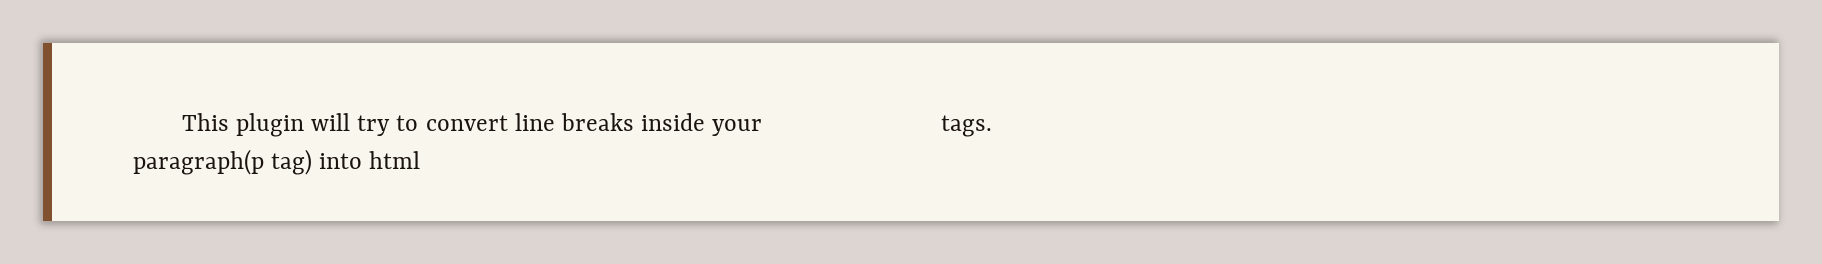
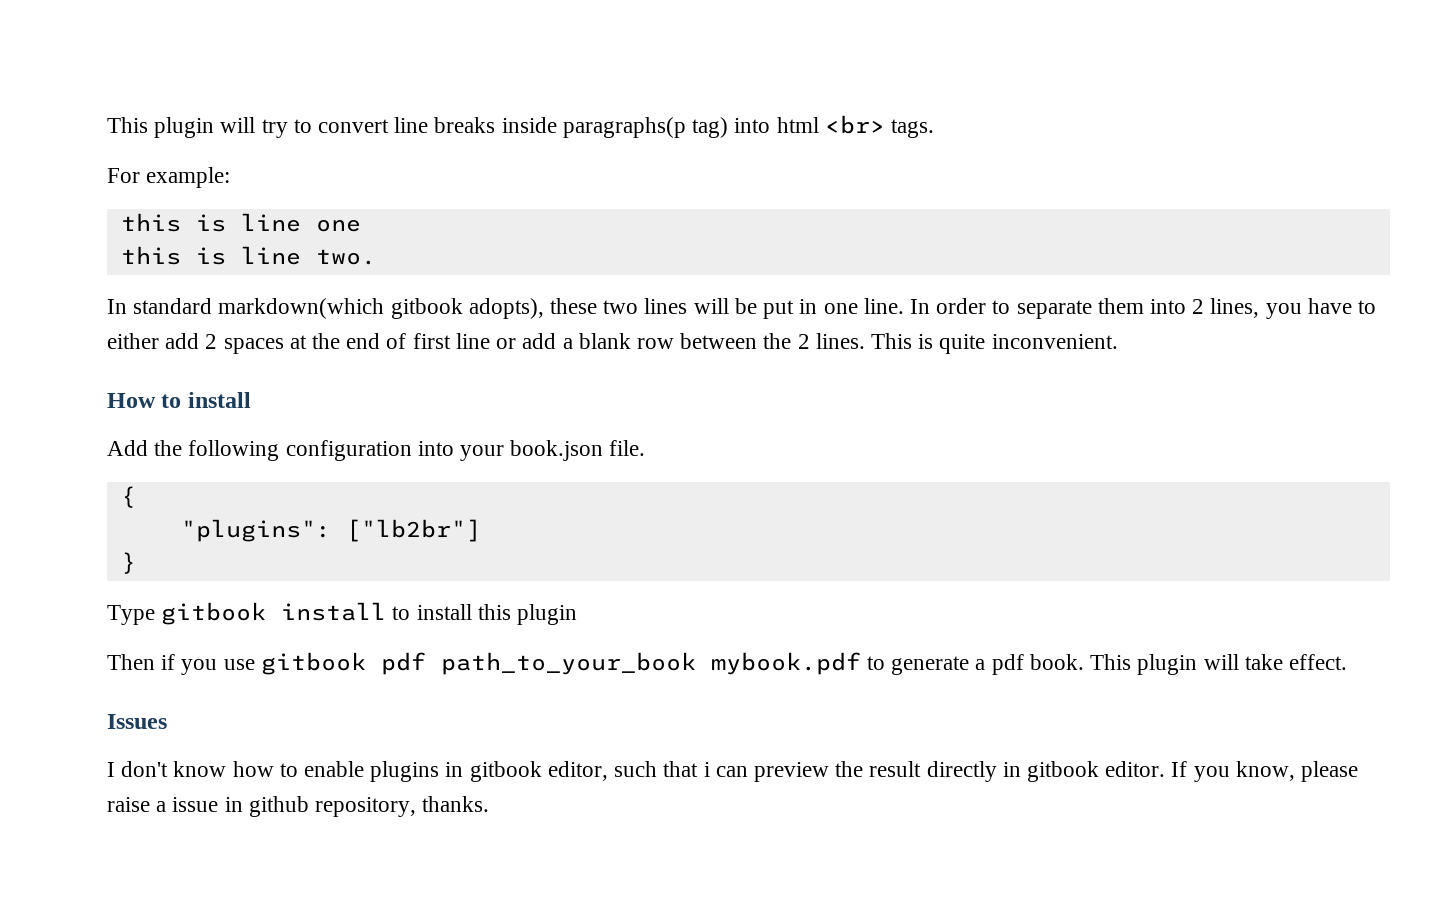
[712,119,763,136] [133,149,264,175] your paragraph(p -> [562,117,686,138] paragraphs(p
[941,115,992,137] // tags. -> [824,115,934,138] [107,167,231,188] [120,213,361,232] [120,246,376,265] [107,298,1377,319] [107,333,1118,354] [107,392,251,408] [107,440,646,461] [120,486,136,508] [180,519,481,542] [120,552,136,574] [107,602,578,625] [107,652,1347,675] [107,714,167,729] [107,761,1359,782] [107,796,490,817] <br> tags. // For example: // this is line one // this is line two. // In standard markdown(which gitbook adopts), these two lines will be put in one line. In order to separate them into 2 lines, you have to either add 2 spaces at the end of first line or add a blank row between the 2 lines. This is quite inconvenient. // How to install // Add the following configuration into your book.json file. // { // "plugins": ["lb2br"] // } // Type gitbook install to install this plugin // Then if you use gitbook pdf path_to_your_book mybook.pdf to generate a pdf book. This plugin will take effect. // Issues // I don't know how to enable plugins in gitbook editor, such that i can preview the result directly in gitbook editor. If you know, please raise a issue in github repository, thanks.

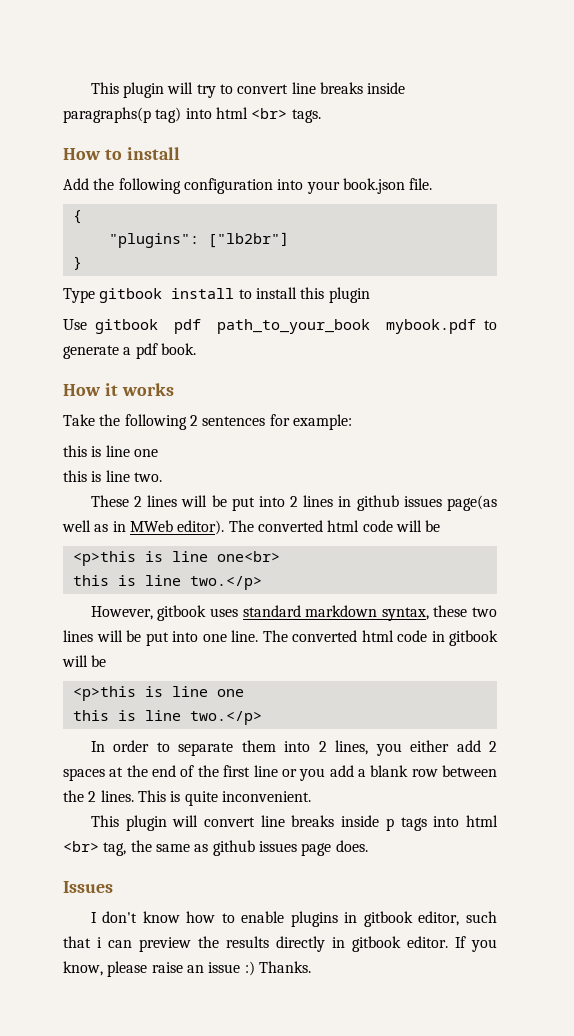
[107,167,231,188] [120,213,361,232] [120,246,376,265] [107,298,1377,319] [107,333,1118,354] // For example: // this is line one // this is line two. // In standard markdown(which gitbook adopts), these two lines will be put in one line. In order to separate them into 2 lines, you have to either add 2 spaces at the end of first line or add a blank row between the 2 lines. This is quite inconvenient. -> (321, 116) none
[107,654,255,675] Then if you use -> [63,319,87,330] Use
[1090,654,1347,675] This plugin will take effect. -> [63,383,174,396] [63,414,352,430] [63,445,158,457] [63,470,162,482] [90,495,497,511] [62,520,441,535] [72,551,280,566] [72,575,262,590] [90,605,497,621] [63,630,498,646] [62,655,107,667] [72,686,244,701] [72,710,262,725] [90,740,498,756] [63,765,497,781] [63,790,311,806] [90,815,498,831] [63,840,368,856] // How it works // Take the following 2 sentences for example: // this is line one // this is line two. // These 2 lines will be put into 2 lines in github issues page(as well as in MWeb editor). The converted html code will be // <p>this is line one<br> // this is line two.</p> // However, gitbook uses standard markdown syntax, these two lines will be put into one line. The converted html code in gitbook will be // <p>this is line one // this is line two.</p> // In order to separate them into 2 lines, you either add 2 spaces at the end of the first line or you add a blank row between the 2 lines. This is quite inconvenient. // This plugin will convert line breaks inside p tags into html <br> tag, the same as github issues page does.
[869,761,922,777] result -> [226,936,269,948] results
[156,796,490,817] a issue in github repository, thanks. -> [186,961,311,976] an issue :) Thanks.

